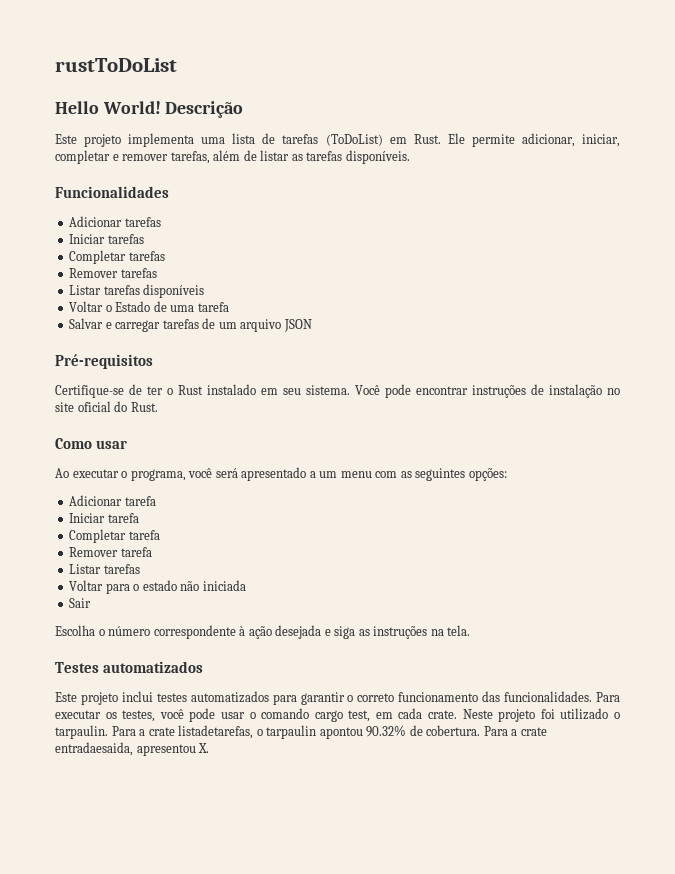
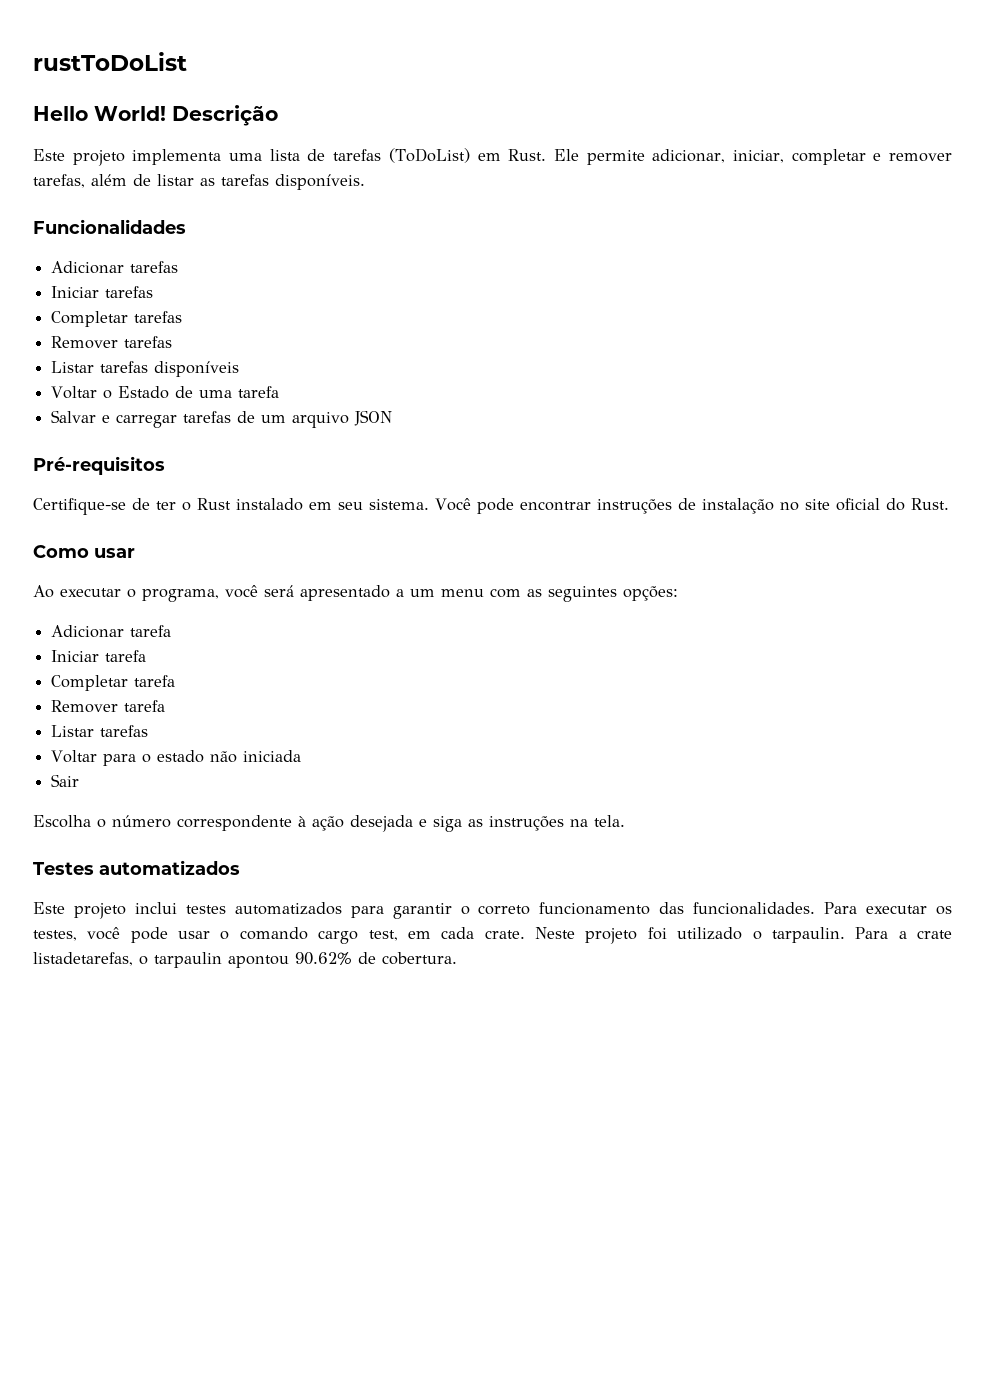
[366,725,407,737] 90.32% -> [295,952,352,965] 90.62%
[483,726,547,736] [55,742,210,756] Para a crate entradaesaida, apresentou X. -> (457, 958) none

